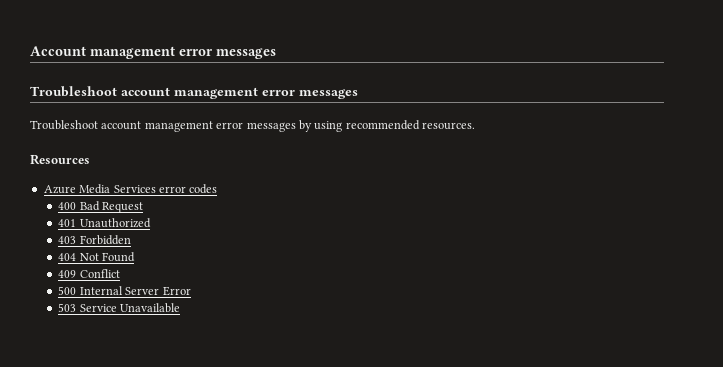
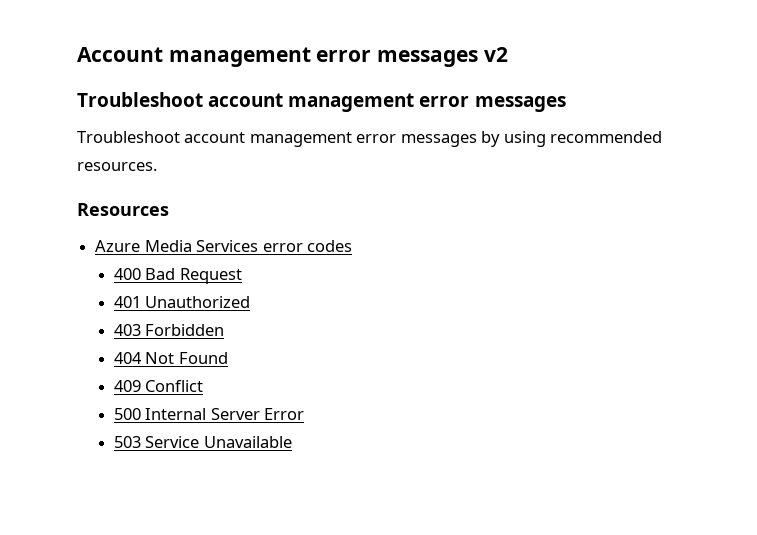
(276, 53) none -> [483,47,508,62] v2

